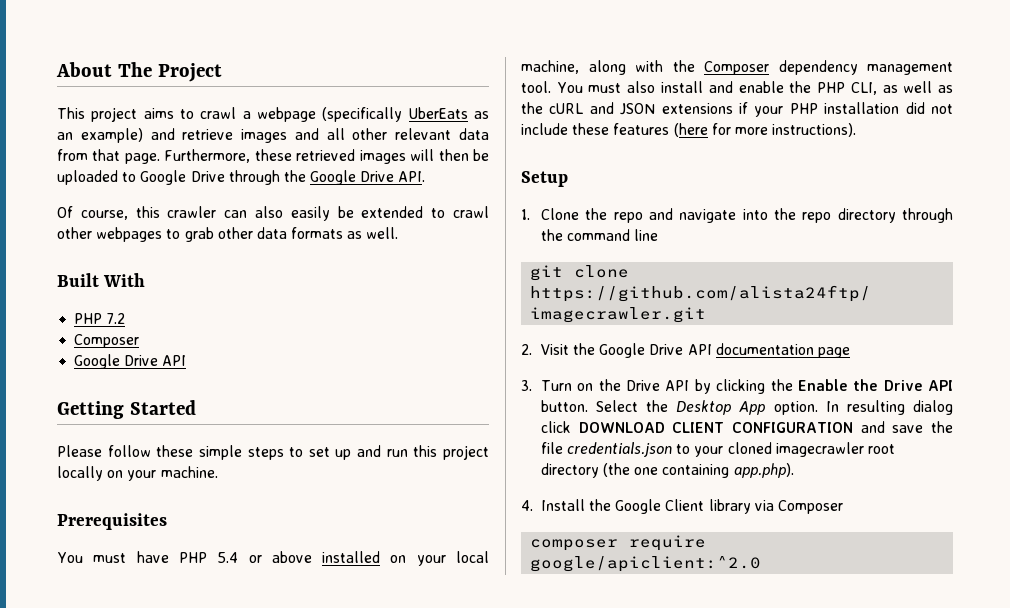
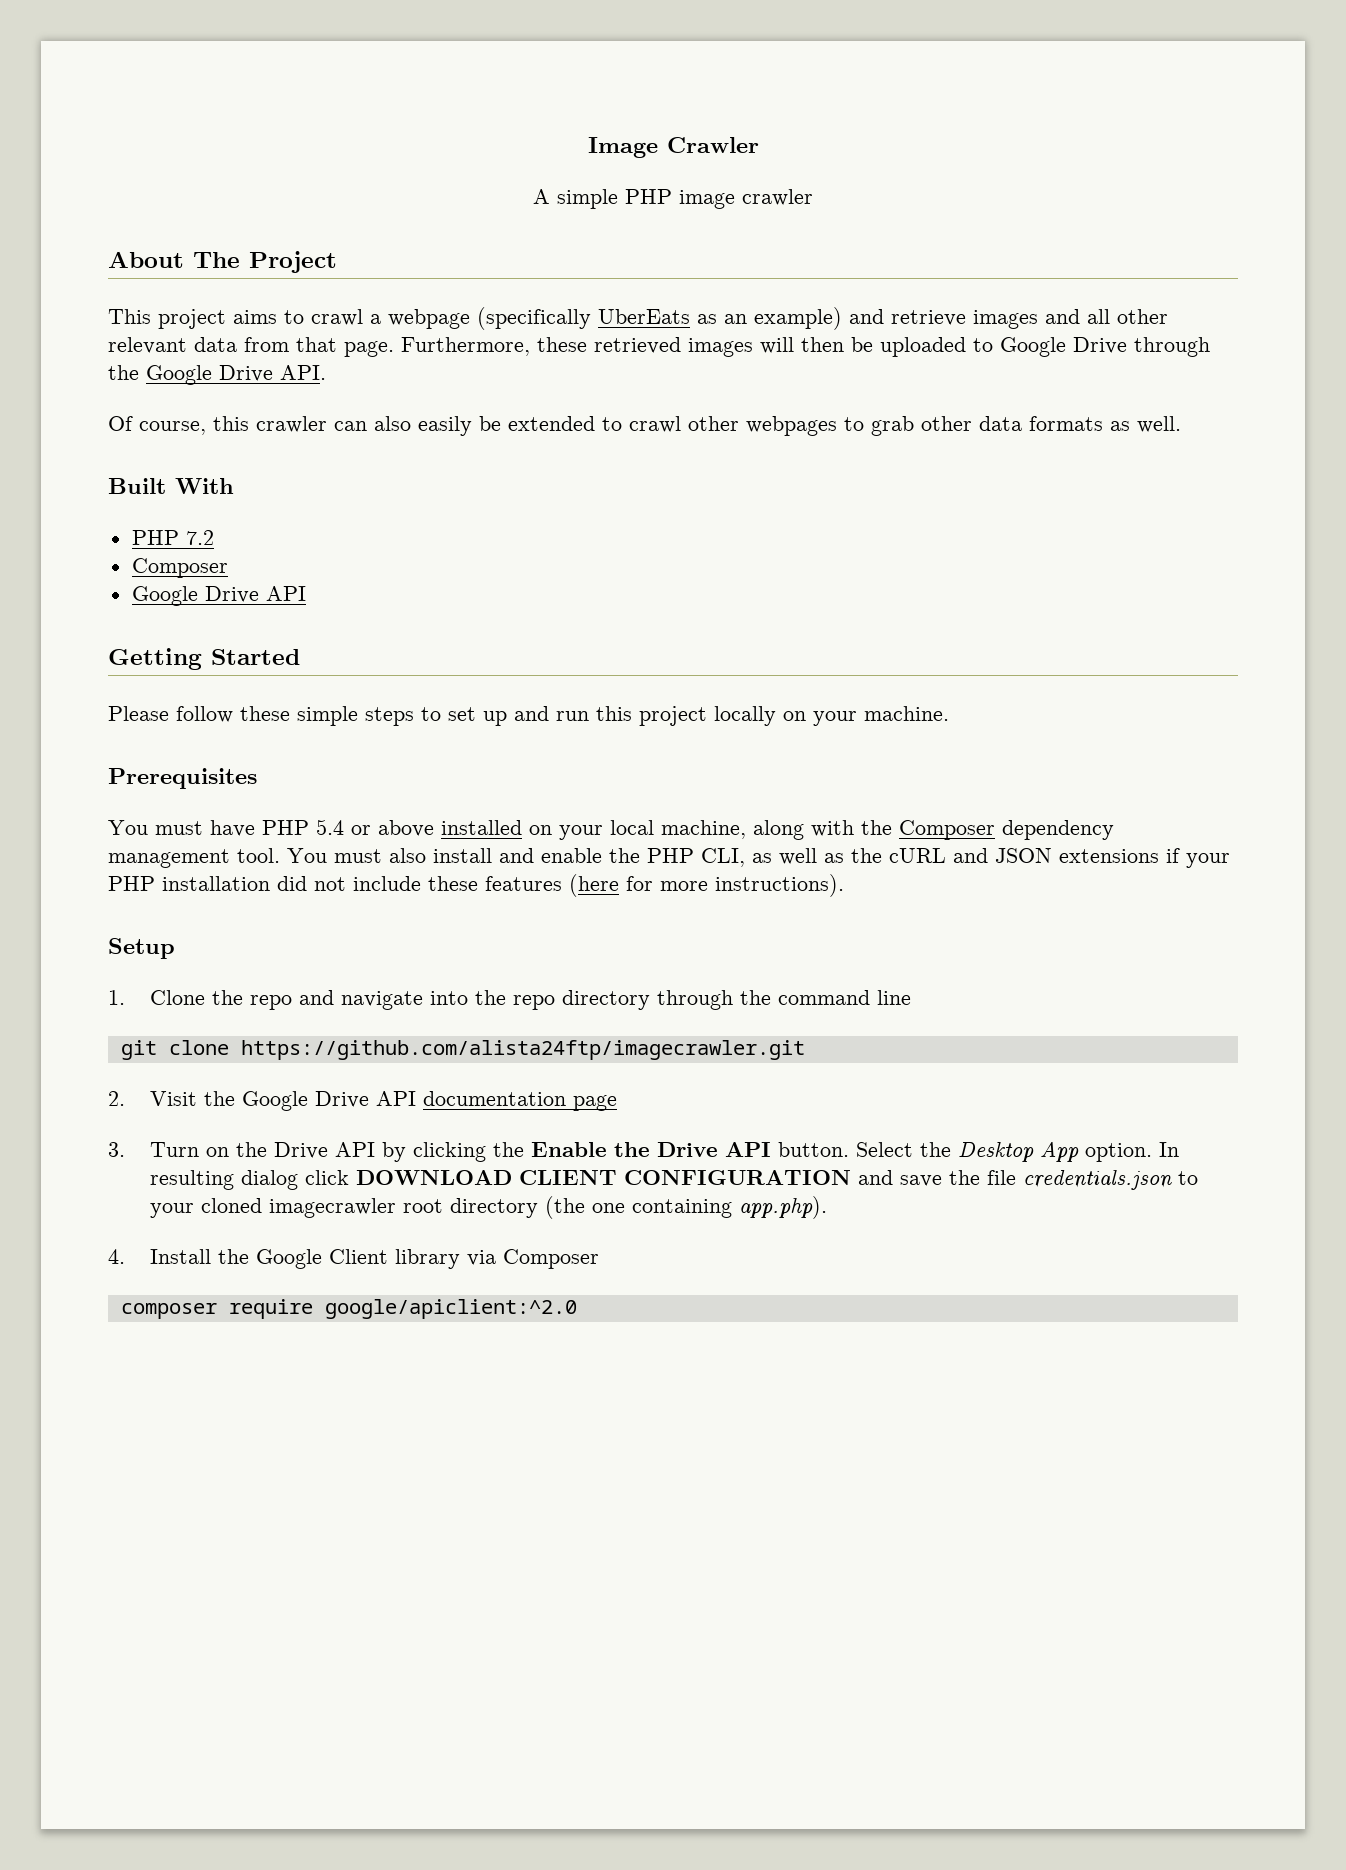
(56, 69) none -> [587,137,759,158] [533,189,813,209] Image Crawler // A simple PHP image crawler //

